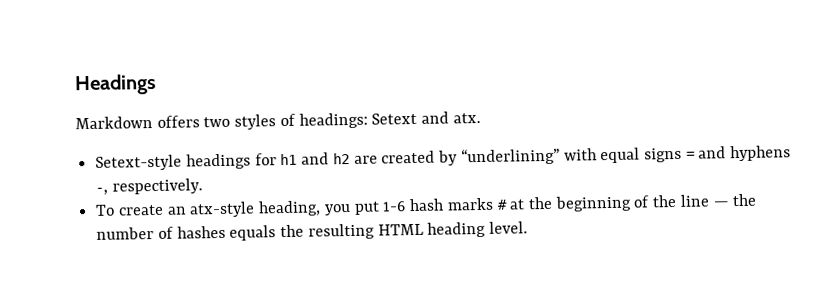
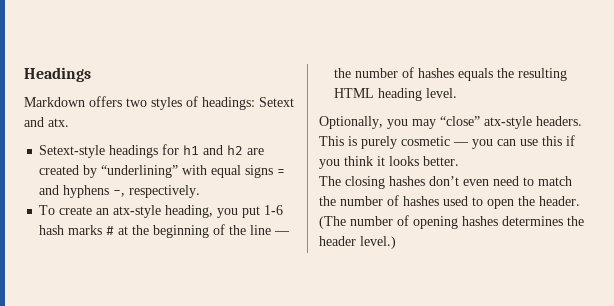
(529, 227) none -> [319,116,582,129] [319,135,575,149] [319,156,459,169] [319,176,572,189] [319,195,580,209] [319,215,584,229] [319,236,396,249] // Optionally, you may “close” atx-style headers. This is purely cosmetic — you can use this if you think it looks better. // The closing hashes don’t even need to match the number of hashes used to open the header. (The number of opening hashes determines the header level.)

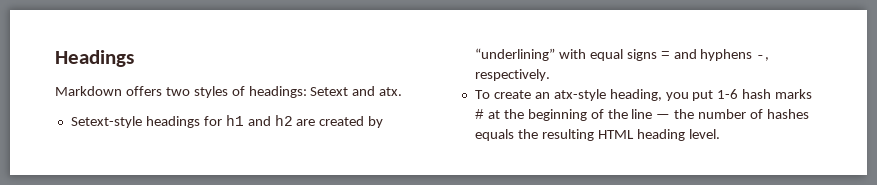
[319,116,582,129] [319,135,575,149] [319,156,459,169] [319,176,572,189] [319,195,580,209] [319,215,584,229] [319,236,396,249] // Optionally, you may “close” atx-style headers. This is purely cosmetic — you can use this if you think it looks better. // The closing hashes don’t even need to match the number of hashes used to open the header. (The number of opening hashes determines the header level.) -> (720, 134) none

